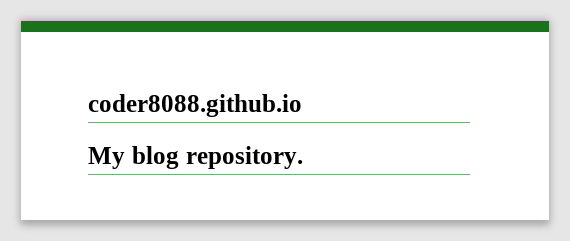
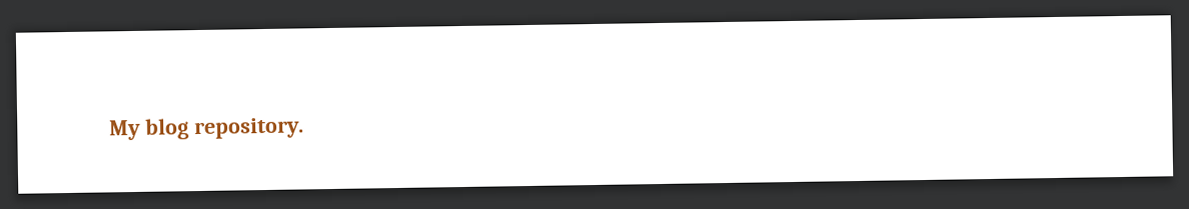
[88,94,302,117] coder8088.github.io // -> (109, 130) none

